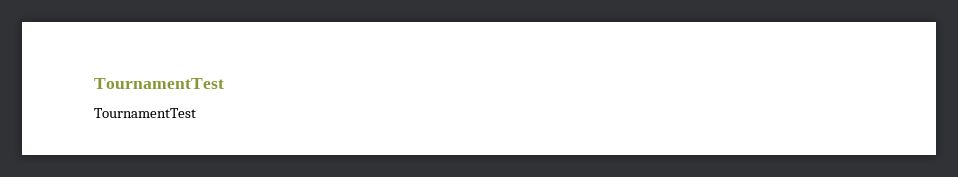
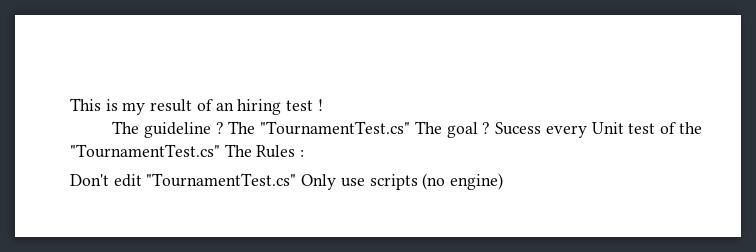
[94,78,224,89] [94,108,196,118] TournamentTest // TournamentTest -> [70,98,323,115] [112,121,702,138] [70,144,305,158] [70,173,504,190] This is my result of an hiring test ! // The guideline ? The "TournamentTest.cs" The goal ? Sucess every Unit test of the "TournamentTest.cs" The Rules : // Don't edit "TournamentTest.cs" Only use scripts (no engine)

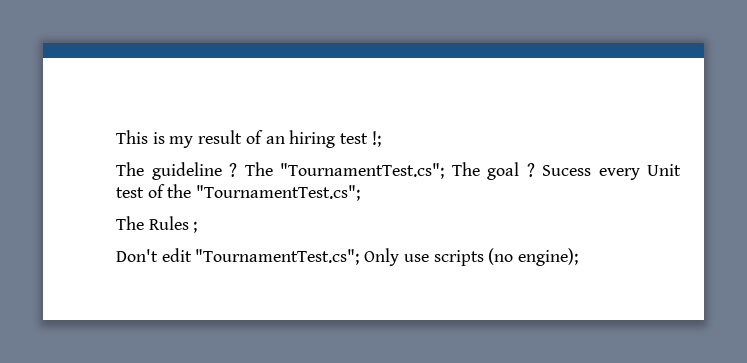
[317,99,323,111] ! -> [371,131,381,147] !;
[260,121,411,135] "TournamentTest.cs" -> [280,163,444,179] "TournamentTest.cs";
[70,144,220,158] "TournamentTest.cs" -> [196,185,361,201] "TournamentTest.cs"; //
[300,150,305,157] : -> [193,221,198,233] ;
[146,173,297,187] "TournamentTest.cs" -> [195,249,360,265] "TournamentTest.cs";
[450,173,504,190] engine) -> [518,248,579,266] engine);

